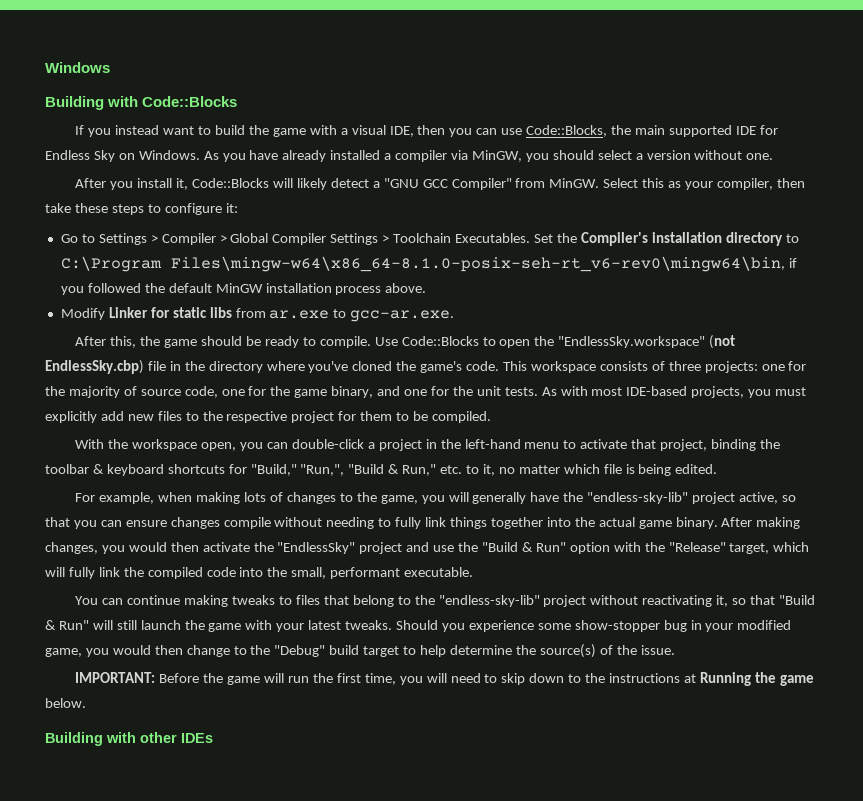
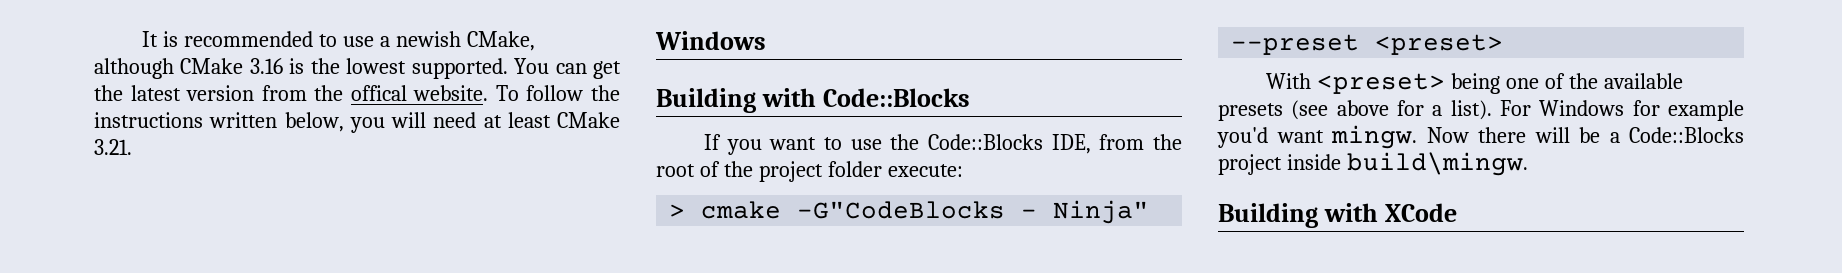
(45, 67) none -> [141,31,535,51] [94,58,621,79] [94,85,620,101] [94,112,620,133] [94,139,132,155] It is recommended to use a newish CMake, although CMake 3.16 is the lowest supported. You can get the latest version from the offical website. To follow the instructions written below, you will need at least CMake 3.21. //
[115,125,160,135] instead -> (762, 147) none
[215,125,778,137] [45,150,774,162] [75,178,805,190] [45,203,238,215] [60,232,799,246] [60,256,797,272] [60,283,427,295] [60,307,455,322] [75,335,736,349] [45,360,807,374] [45,386,807,398] [45,411,491,423] [75,439,780,451] [45,464,718,476] [75,492,796,504] [45,517,801,529] [45,542,810,554] [45,567,474,579] [75,595,815,607] [45,620,792,632] [45,644,675,658] [75,672,814,686] [45,698,86,708] [45,732,213,746] build the game with a visual IDE, then you can use Code::Blocks, the main supported IDE for Endless Sky on Windows. As you have already installed a compiler via MinGW, you should select a version without one. // After you install it, Code::Blocks will likely detect a "GNU GCC Compiler" from MinGW. Select this as your compiler, then take these steps to configure it: // Go to Settings > Compiler > Global Compiler Settings > Toolchain Executables. Set the Compiler's installation directory to C:\Program Files\mingw-w64\x86_64-8.1.0-posix-seh-rt_v6-rev0\mingw64\bin, if you followed the default MinGW installation process above. // Modify Linker for static libs from ar.exe to gcc-ar.exe. // After this, the game should be ready to compile. Use Code::Blocks to open the "EndlessSky.workspace" (not EndlessSky.cbp) file in the directory where you've cloned the game's code. This workspace consists of three projects: one for the majority of source code, one for the game binary, and one for the unit tests. As with most IDE-based projects, you must explicitly add new files to the respective project for them to be compiled. // With the workspace open, you can double-click a project in the left-hand menu to activate that project, binding the toolbar & keyboard shortcuts for "Build," "Run,", "Build & Run," etc. to it, no matter which file is being edited. // For example, when making lots of changes to the game, you will generally have the "endless-sky-lib" project active, so that you can ensure changes compile without needing to fully link things together into the actual game binary. After making changes, you would then activate the "EndlessSky" project and use the "Build & Run" option with the "Release" target, which will fully link the compiled code into the small, performant executable. // You can continue making tweaks to files that belong to the "endless-sky-lib" project without reactivating it, so that "Build & Run" will still launch the game with your latest tweaks. Should you experience some show-stopper bug in your modified game, you would then change to the "Debug" build target to help determine the source(s) of the issue. // IMPORTANT: Before the game will run the first time, you will need to skip down to the instructions at Running the game below. // Building with other IDEs -> [850,134,1182,154] [656,161,963,182] [669,200,1150,224] [1231,34,1504,55] [1265,73,1683,94] [1218,100,1744,121] [1217,125,1744,149] [1218,152,1528,176] [1218,203,1457,228] use the Code::Blocks IDE, from the root of the project folder execute: // > cmake -G"CodeBlocks - Ninja" --preset <preset> // With <preset> being one of the available presets (see above for a list). For Windows for example you'd want mingw. Now there will be a Code::Blocks project inside build\mingw. // Building with XCode

